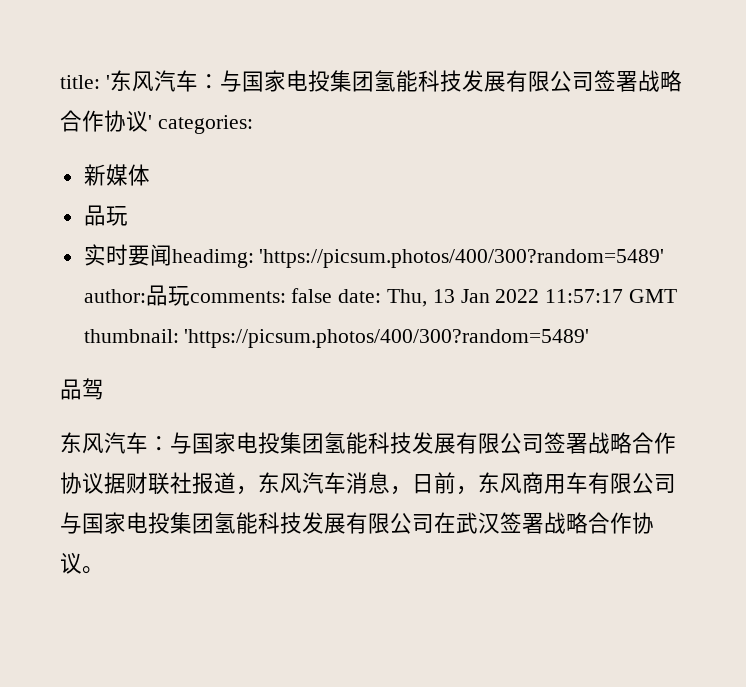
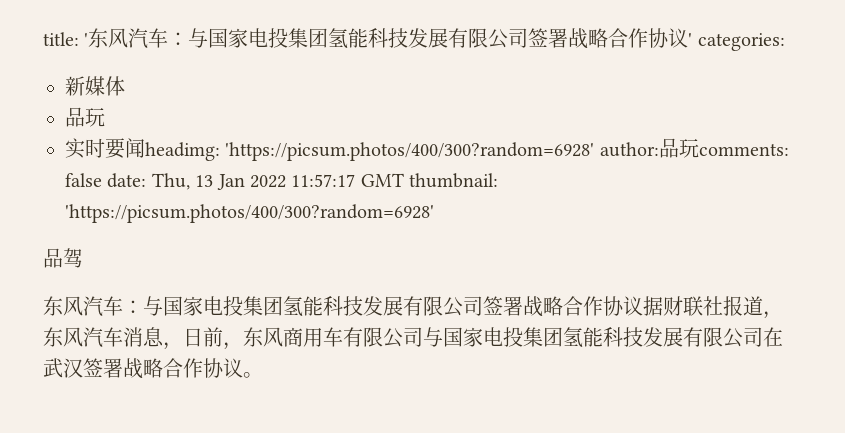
[259,249,665,268] 'https://picsum.photos/400/300?random=5489' -> [225,142,595,161] 'https://picsum.photos/400/300?random=6928'
[184,329,590,348] 'https://picsum.photos/400/300?random=5489' -> [65,204,434,223] 'https://picsum.photos/400/300?random=6928'

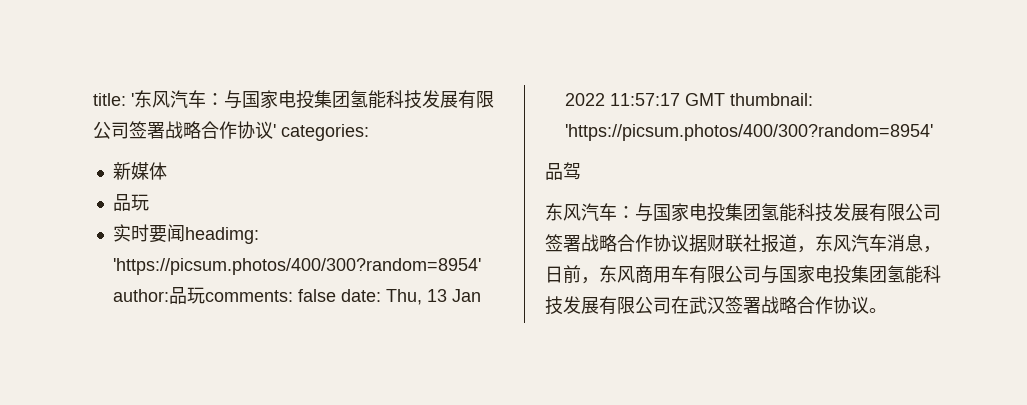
[225,142,595,161] 'https://picsum.photos/400/300?random=6928' -> [112,258,481,275] 'https://picsum.photos/400/300?random=8954'
[65,204,434,223] 'https://picsum.photos/400/300?random=6928' -> [564,124,933,141] 'https://picsum.photos/400/300?random=8954'

